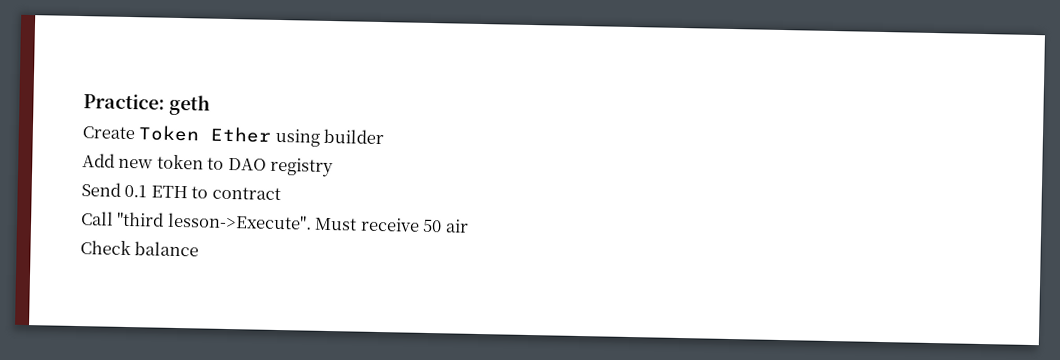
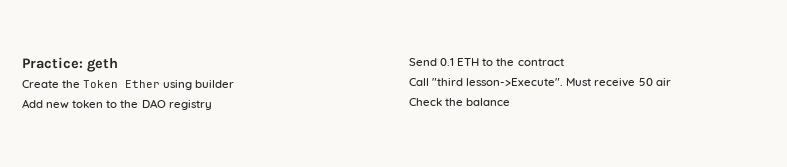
(135, 133) none -> [62,80,81,88] the
(225, 163) none -> [120,100,139,108] the
(209, 192) none -> [496,58,515,66] the
(131, 248) none -> [445,98,464,106] the

